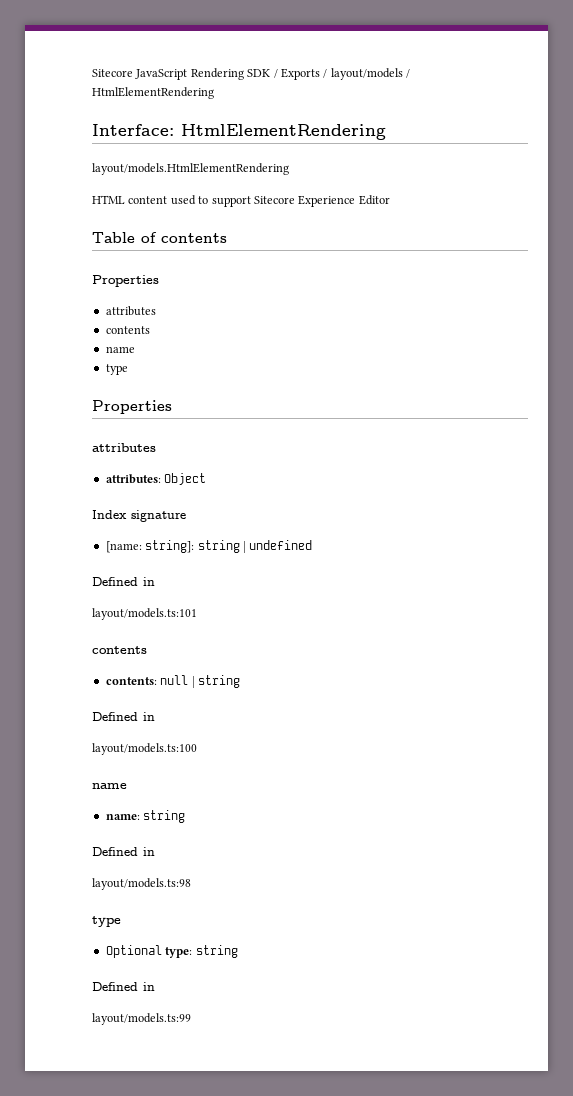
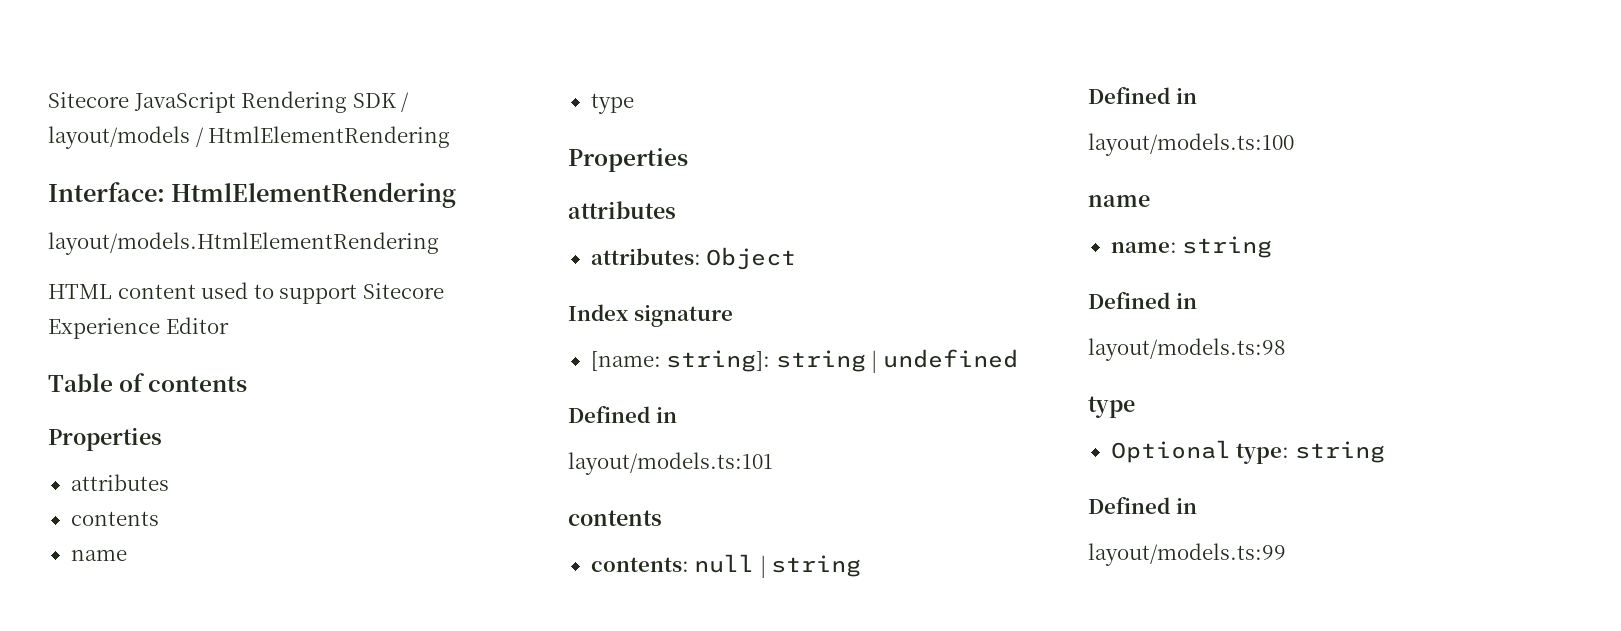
[280,68,328,80] Exports / -> (410, 102) none

